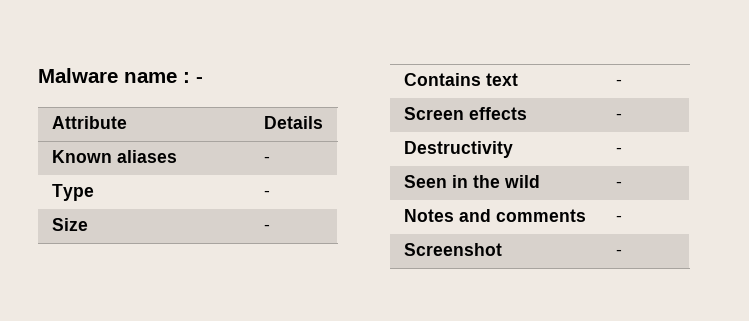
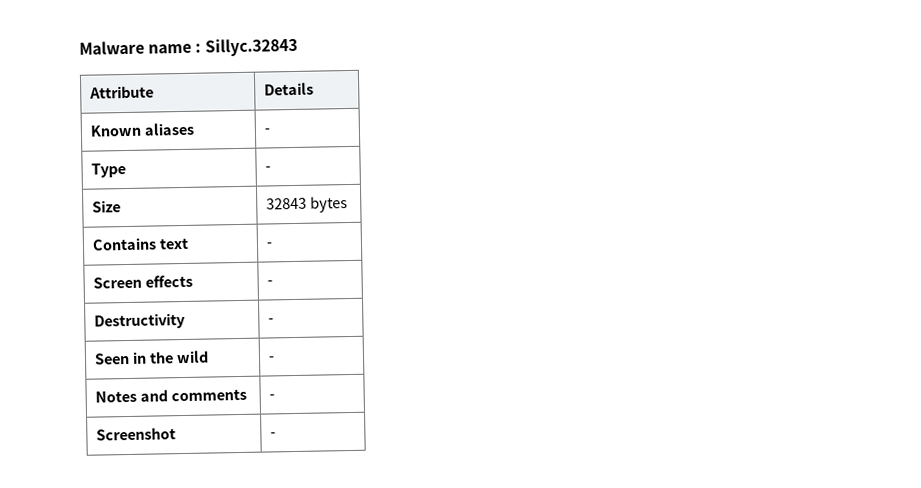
[196,77,203,83] - -> [204,37,298,57] Sillyc.32843
[263,224,270,231] - -> [266,196,349,213] 32843 bytes

